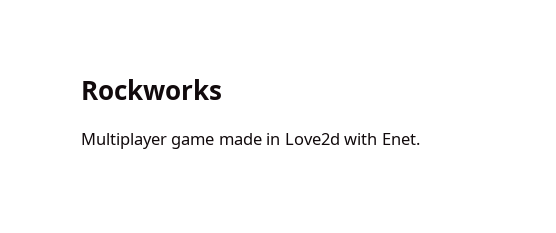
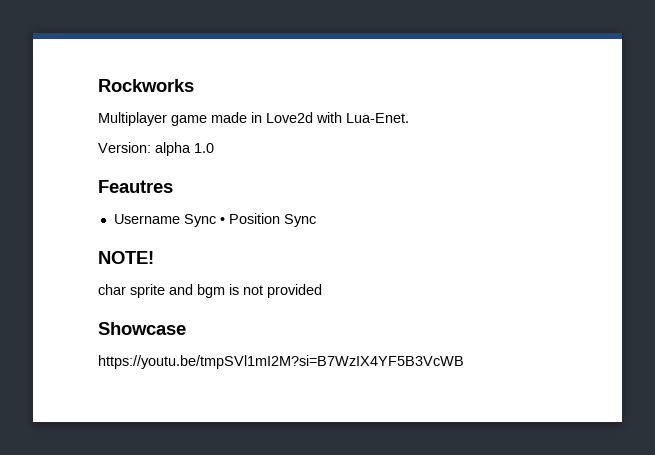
[381,133,420,145] Enet. -> [346,113,409,123] [98,142,214,156] [98,180,173,193] [113,213,316,227] [98,251,154,264] [98,284,322,298] [98,322,186,335] [98,355,464,369] Lua-Enet. // Version: alpha 1.0 // Feautres // Username Sync • Position Sync // NOTE! // char sprite and bgm is not provided // Showcase // https://youtu.be/tmpSVl1mI2M?si=B7WzIX4YF5B3VcWB

